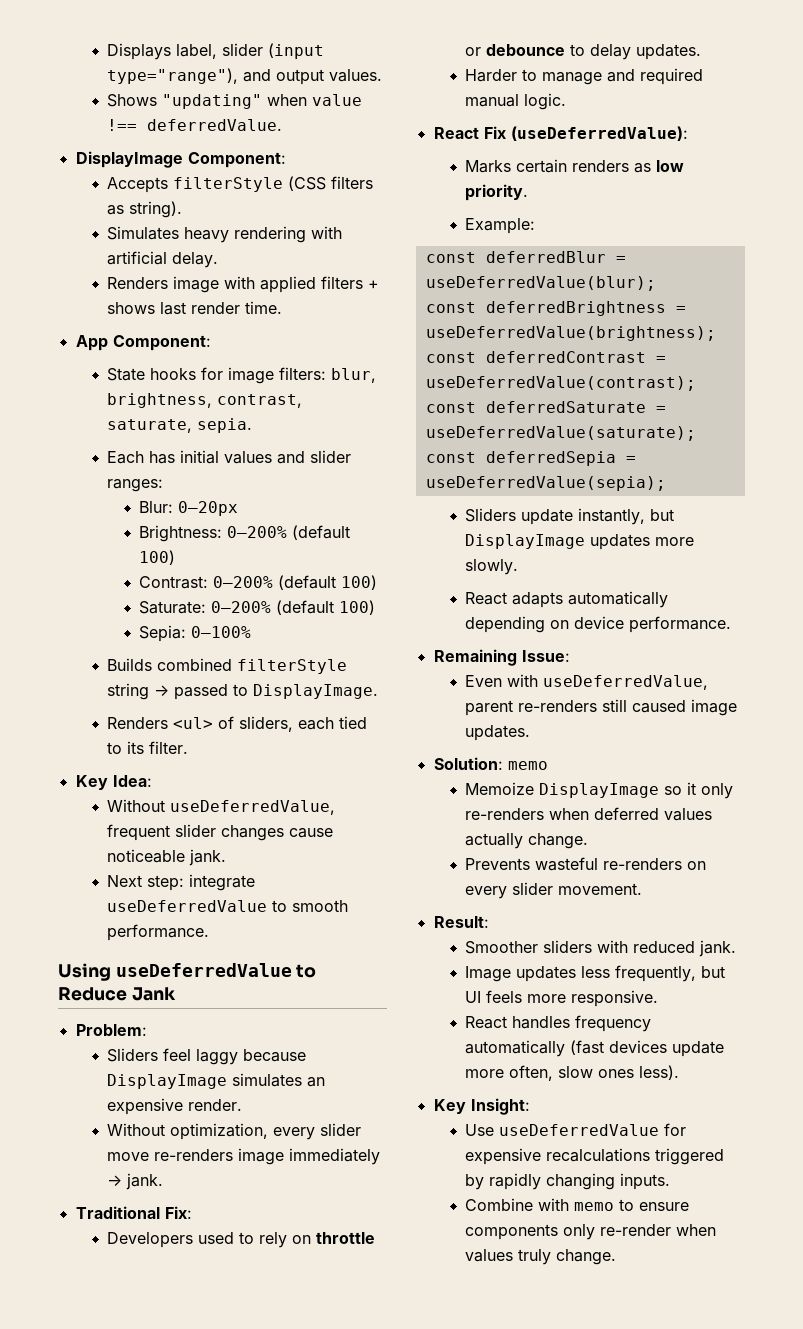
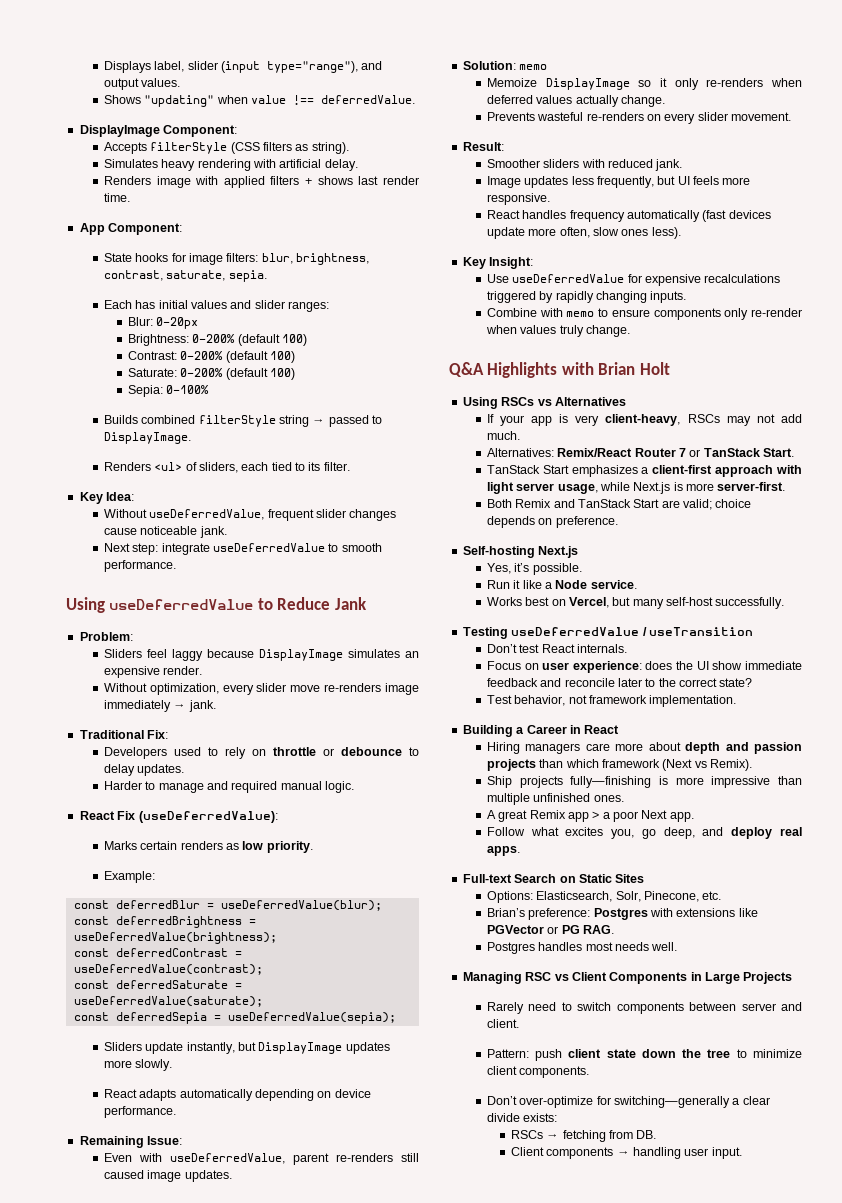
(617, 1257) none -> [449,362,670,378] [462,397,626,409] [486,414,802,426] [486,431,520,440] [486,448,795,457] [486,465,802,477] [486,482,786,494] [486,499,752,510] [486,516,618,528] [462,546,579,558] [486,563,582,575] [486,580,637,589] [486,597,785,609] [462,627,753,639] [486,644,627,653] [486,661,802,673] [486,678,753,687] [486,695,737,707] [462,725,620,737] [486,742,802,754] [486,759,753,771] [486,776,802,788] [486,793,624,805] [486,810,694,822] [486,827,802,839] [486,846,520,856] [462,874,645,883] [486,891,722,903] [486,908,758,920] [486,925,614,934] [486,942,678,954] [462,972,793,984] [486,1002,802,1014] [486,1019,519,1028] [486,1049,802,1061] [486,1066,590,1078] [486,1096,770,1108] [486,1113,558,1122] [510,1130,657,1142] [510,1147,742,1159] // Q&A Highlights with Brian Holt // Using RSCs vs Alternatives // If your app is very client-heavy, RSCs may not add much. // Alternatives: Remix/React Router 7 or TanStack Start. // TanStack Start emphasizes a client-first approach with light server usage, while Next.js is more server-first. // Both Remix and TanStack Start are valid; choice depends on preference. // Self-hosting Next.js // Yes, it’s possible. // Run it like a Node service. // Works best on Vercel, but many self-host successfully. // Testing useDeferredValue / useTransition // Don’t test React internals. // Focus on user experience: does the UI show immediate feedback and reconcile later to the correct state? // Test behavior, not framework implementation. // Building a Career in React // Hiring managers care more about depth and passion projects than which framework (Next vs Remix). // Ship projects fully—finishing is more impressive than multiple unfinished ones. // A great Remix app > a poor Next app. // Follow what excites you, go deep, and deploy real apps. // Full-text Search on Static Sites // Options: Elasticsearch, Solr, Pinecone, etc. // Brian’s preference: Postgres with extensions like PGVector or PG RAG. // Postgres handles most needs well. // Managing RSC vs Client Components in Large Projects // Rarely need to switch components between server and client. // Pattern: push client state down the tree to minimize client components. // Don’t over-optimize for switching—generally a clear divide exists: // RSCs → fetching from DB. // Client components → handling user input.

